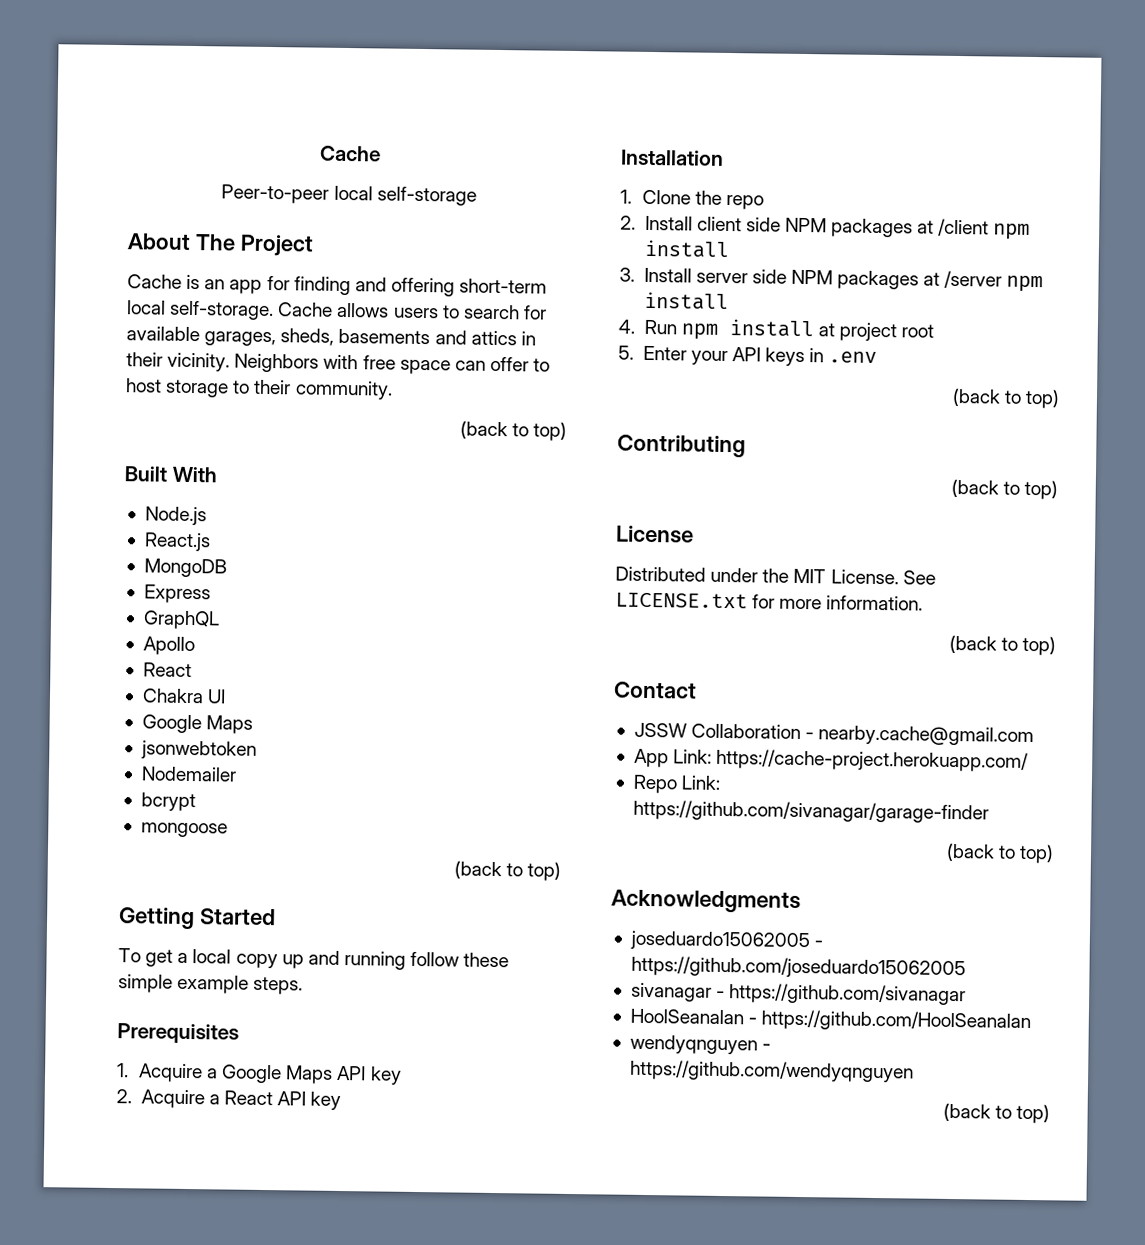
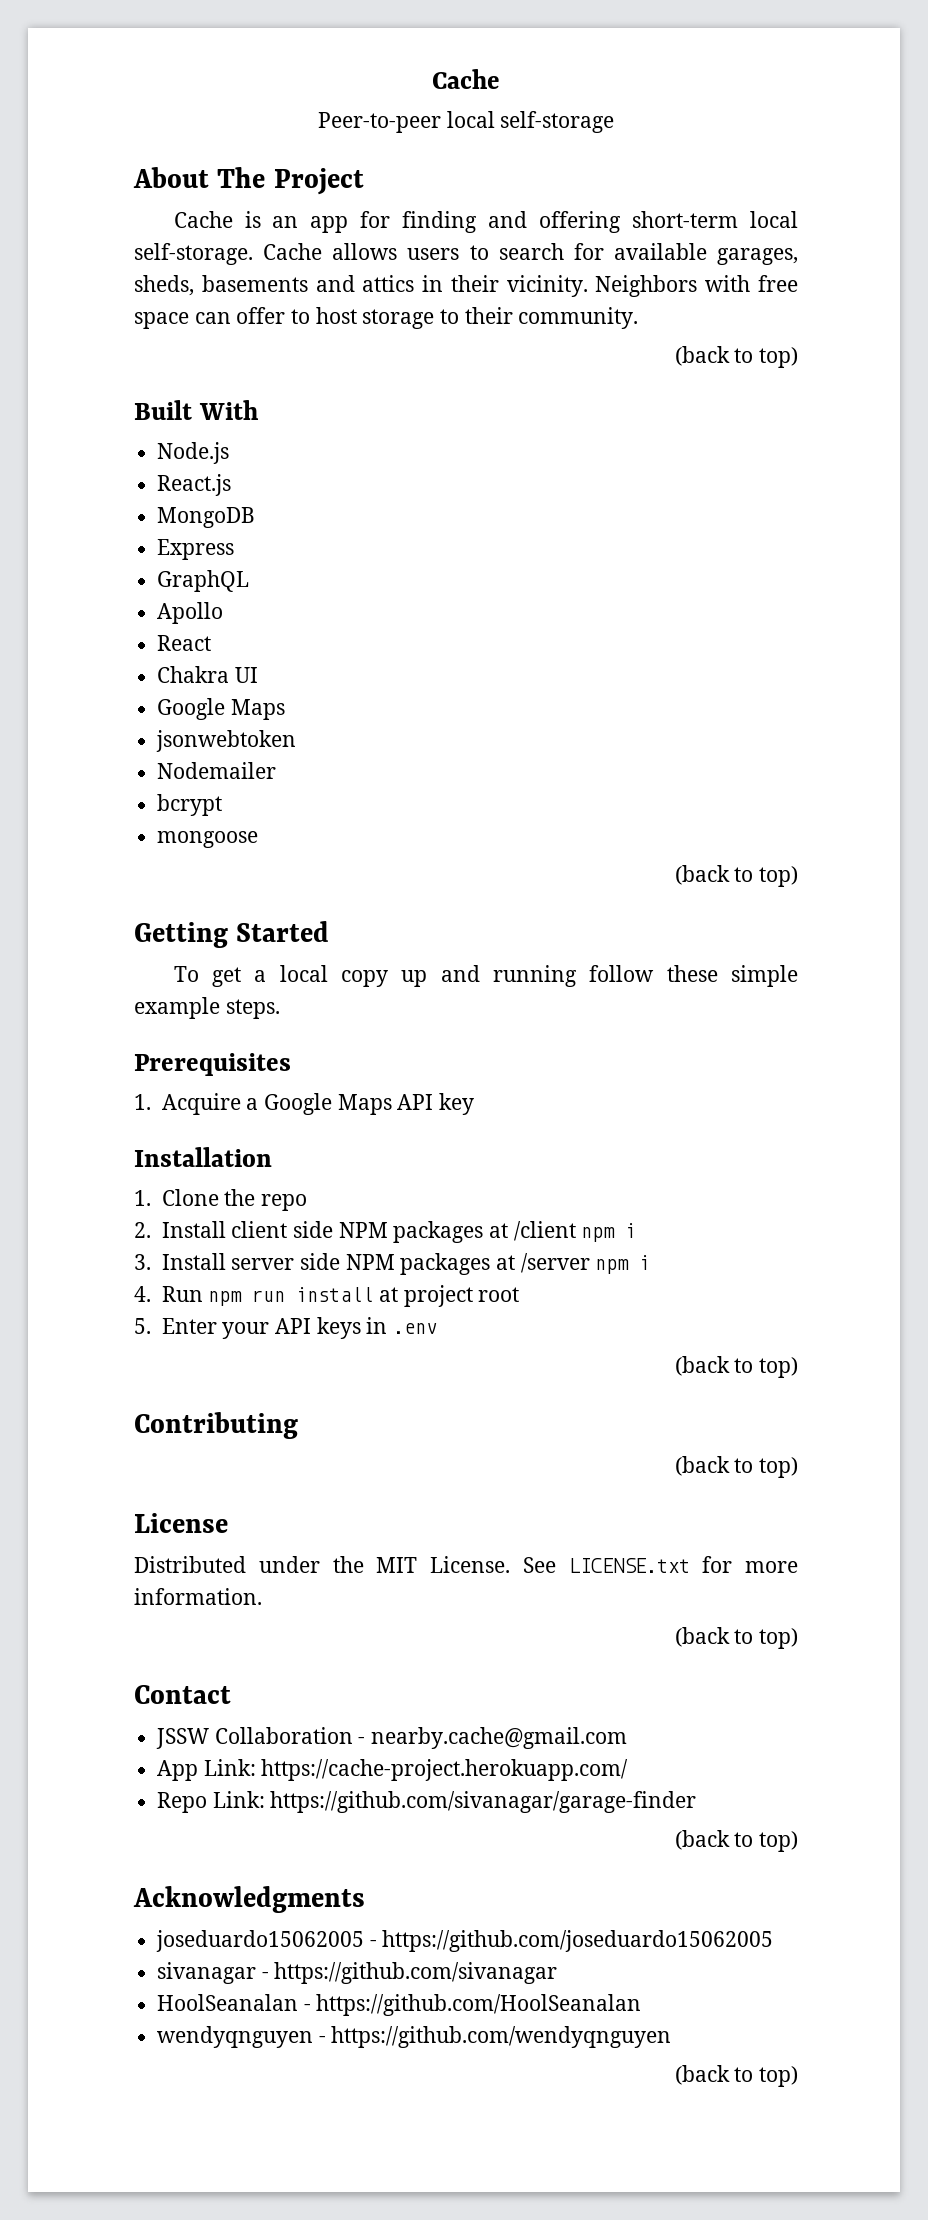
[116,1089,342,1111] // 2. Acquire a React API key -> (474, 1104) none
[643,239,730,259] install -> [625,1223,637,1238] i
[643,291,729,311] install -> [639,1255,651,1270] i
(718, 331) none -> [252,1290,286,1302] run

